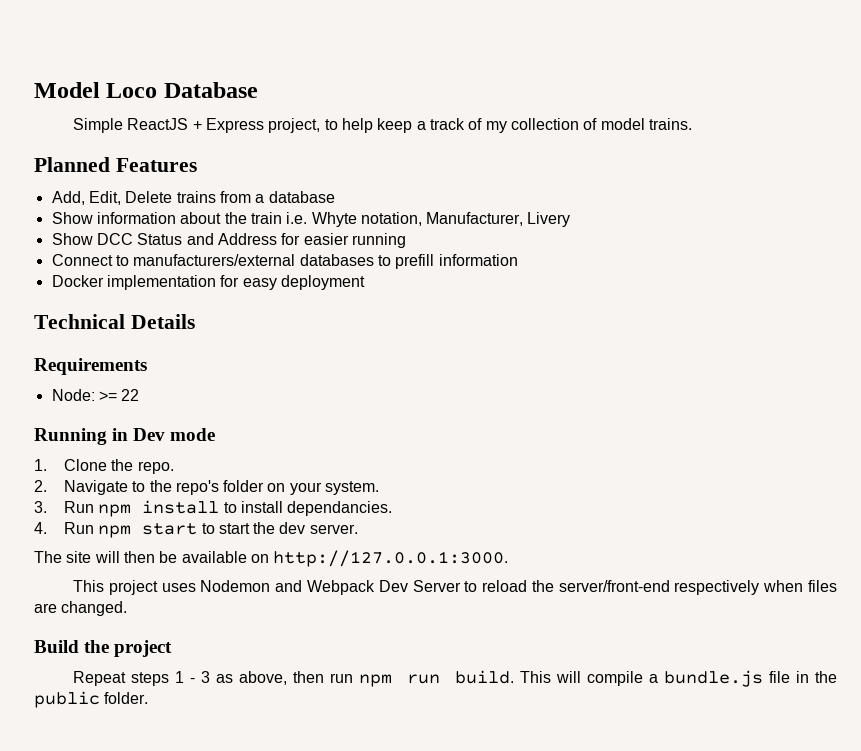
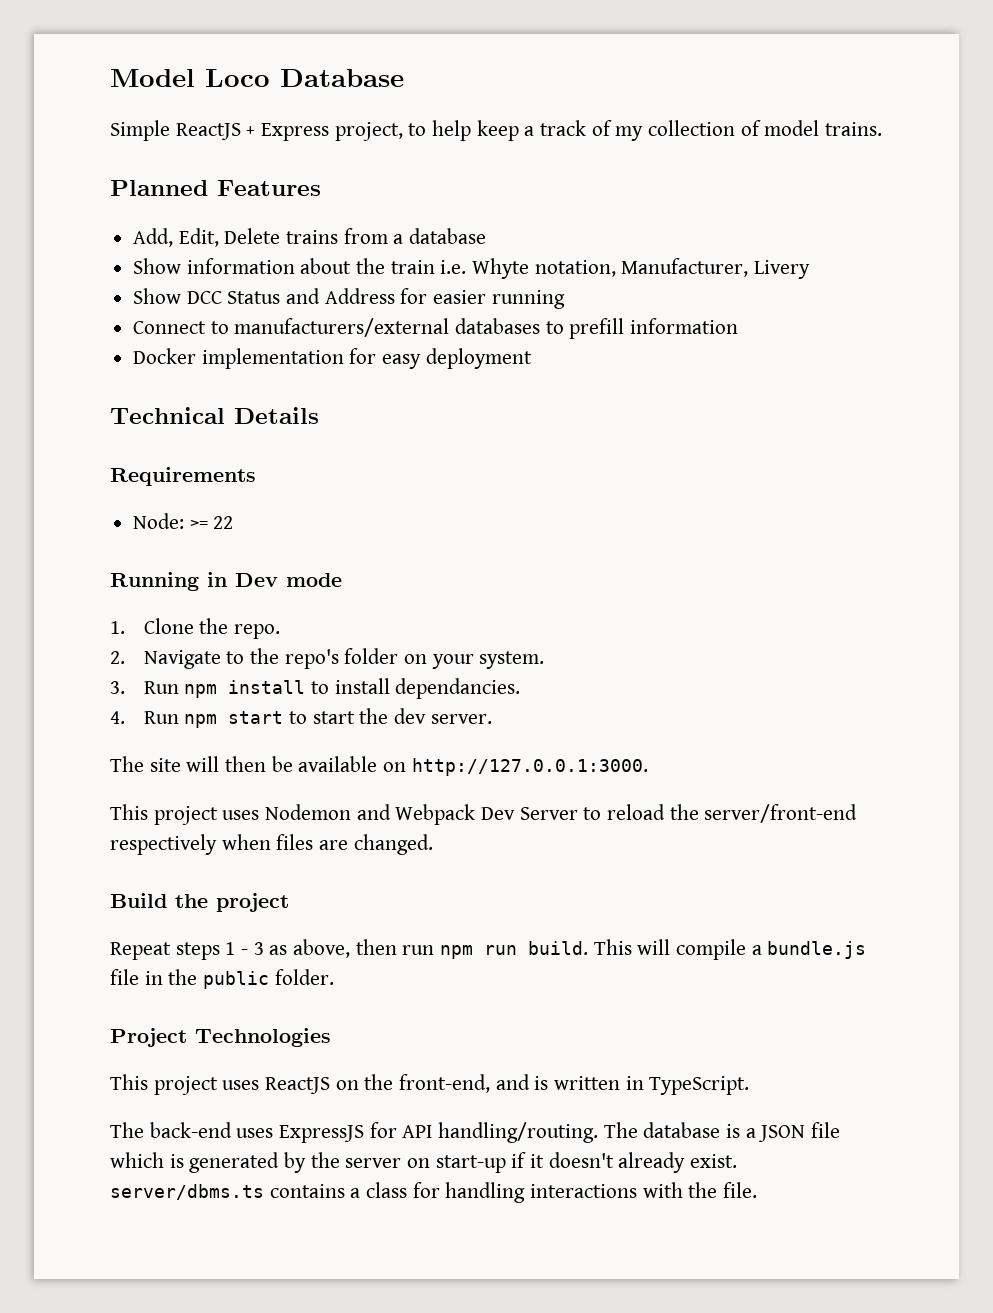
(149, 698) none -> [110,1028,331,1047] [110,1074,750,1095] [110,1122,841,1143] [110,1152,738,1173] [110,1182,758,1203] // Project Technologies // This project uses ReactJS on the front-end, and is written in TypeScript. // The back-end uses ExpressJS for API handling/routing. The database is a JSON file which is generated by the server on start-up if it doesn't already exist. server/dbms.ts contains a class for handling interactions with the file.

